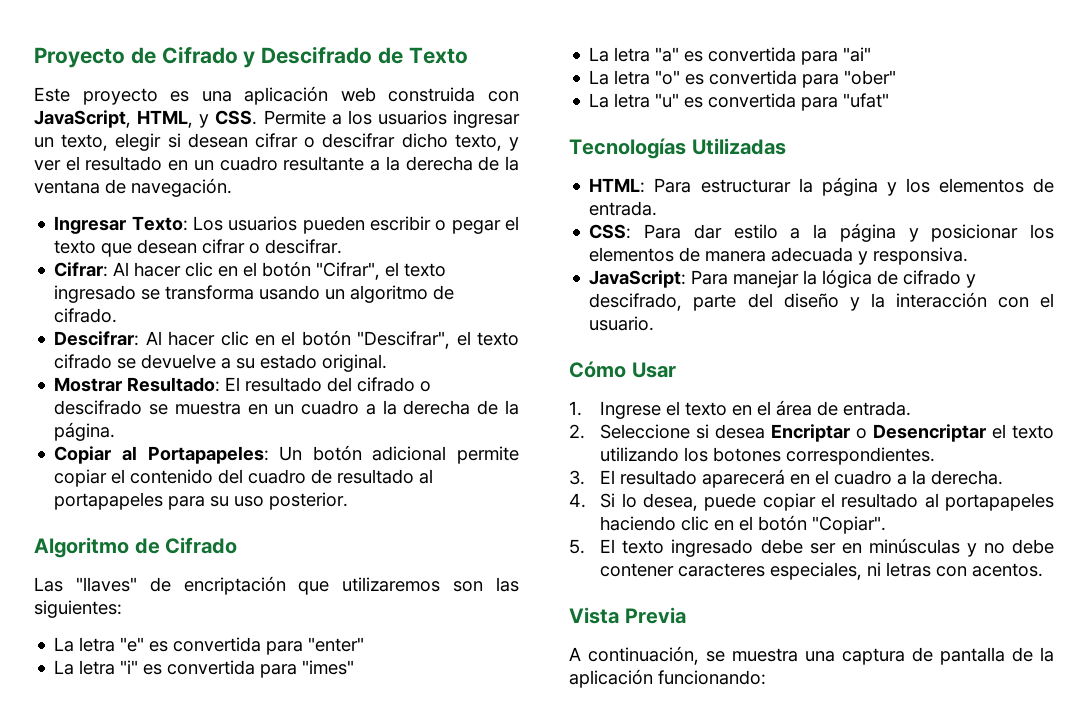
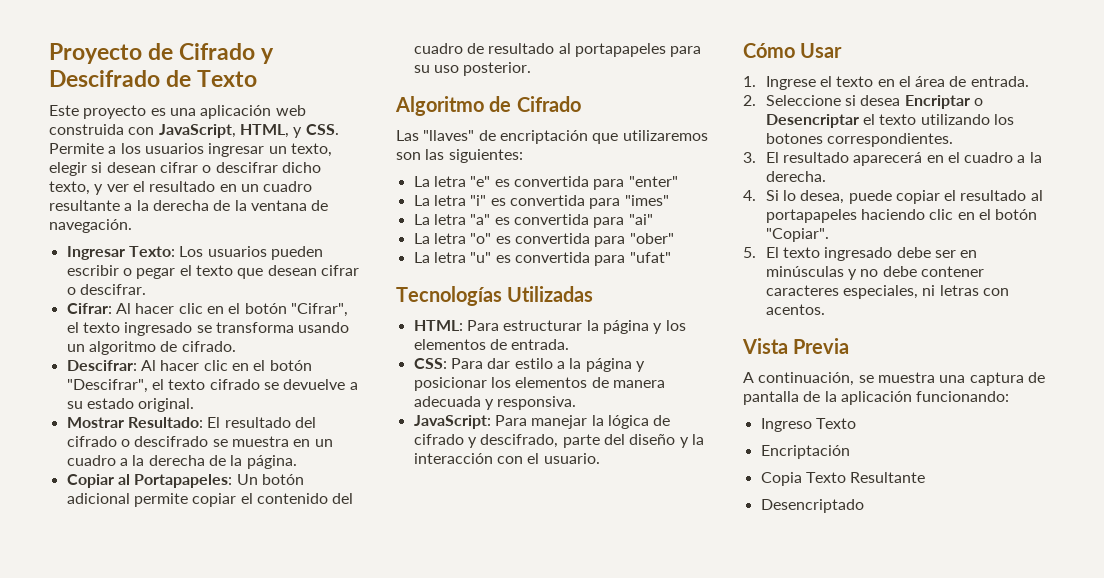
(766, 677) none -> [760,418,856,432] [760,445,850,459] [760,472,926,486] [760,499,864,513] // Ingreso Texto // Encriptación // Copia Texto Resultante // Desencriptado

